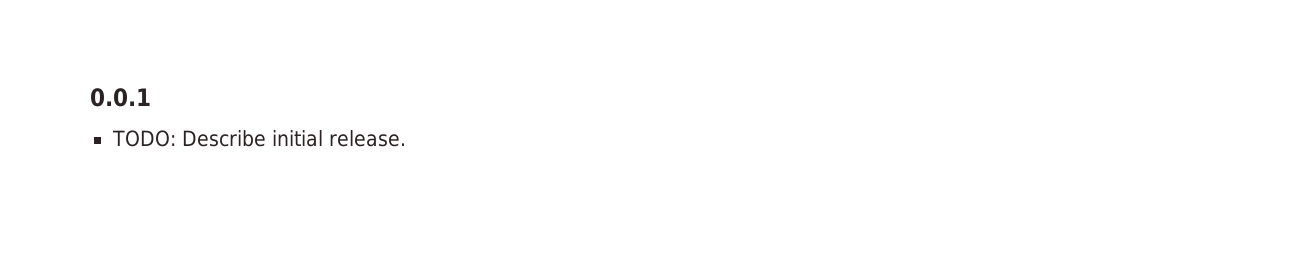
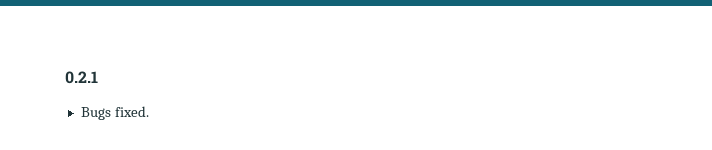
[90,88,151,107] [111,130,406,147] 0.0.1 // TODO: Describe initial release. -> [65,71,98,84] [80,106,149,120] 0.2.1 // Bugs fixed.

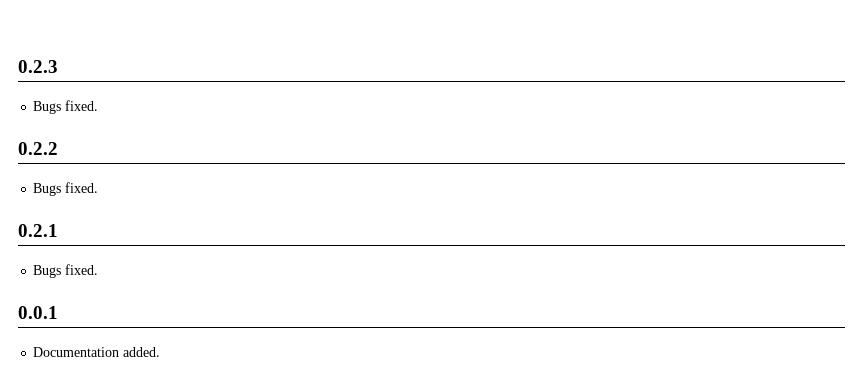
(65, 77) none -> [18,60,58,73] [33,100,99,114] [18,142,58,155] [33,182,99,196] 0.2.3 // Bugs fixed. // 0.2.2 // Bugs fixed. //
(149, 111) none -> [18,306,58,319] [33,347,161,357] // 0.0.1 // Documentation added.

